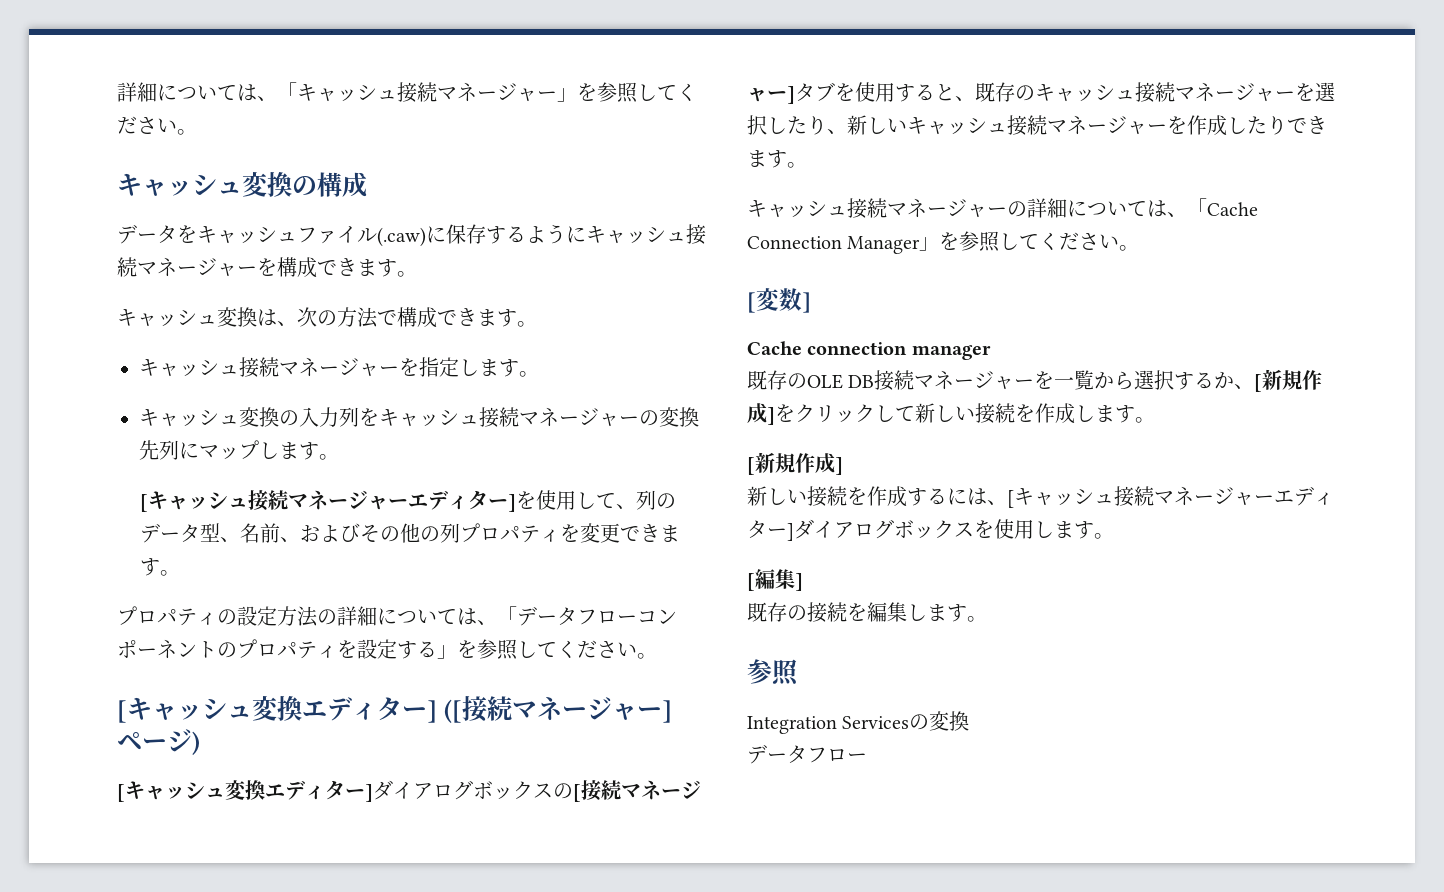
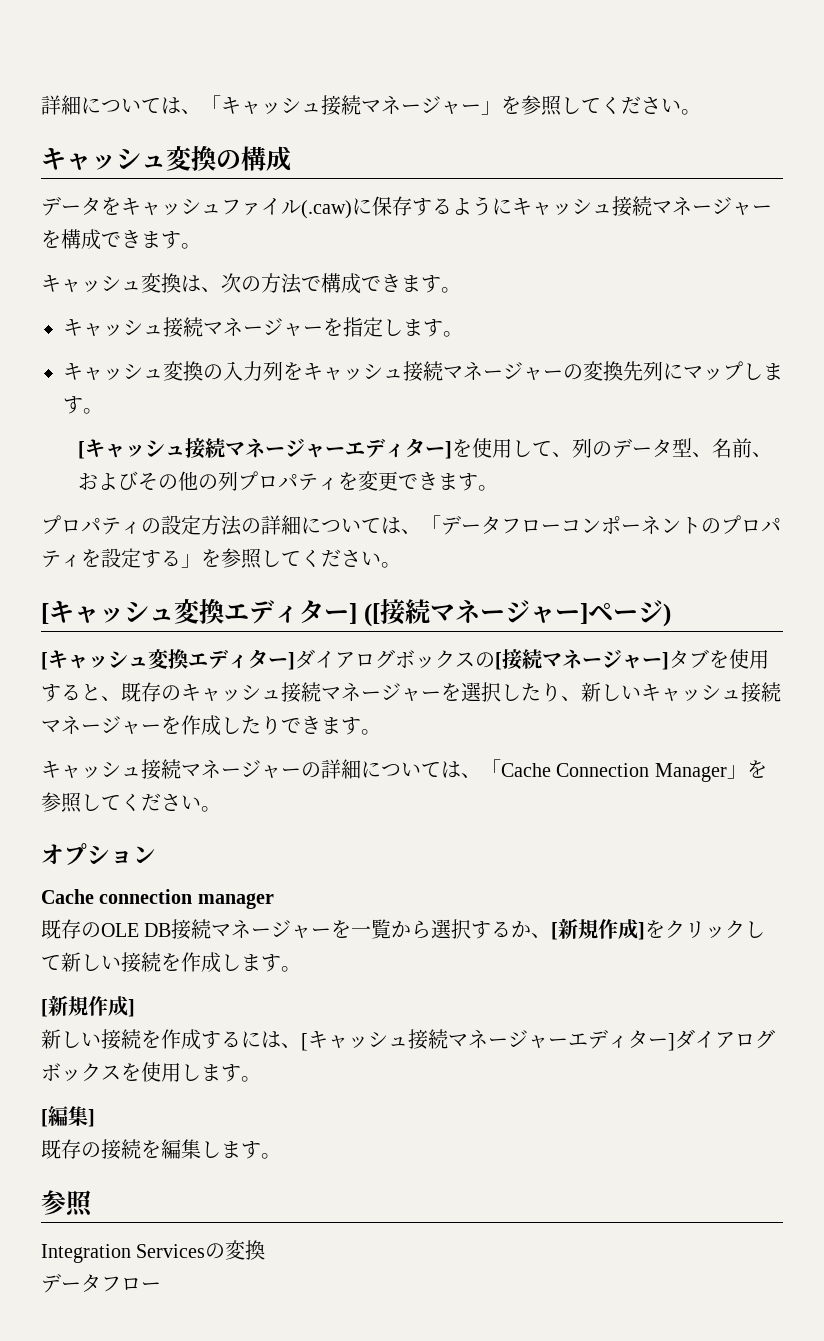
[747,288,811,313] [変数] -> [41,843,156,865] オプション

